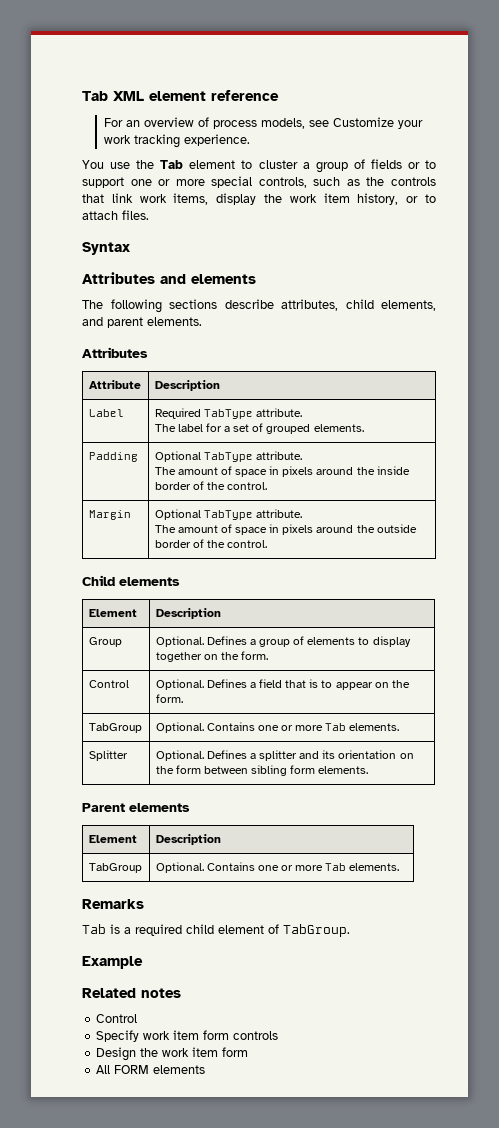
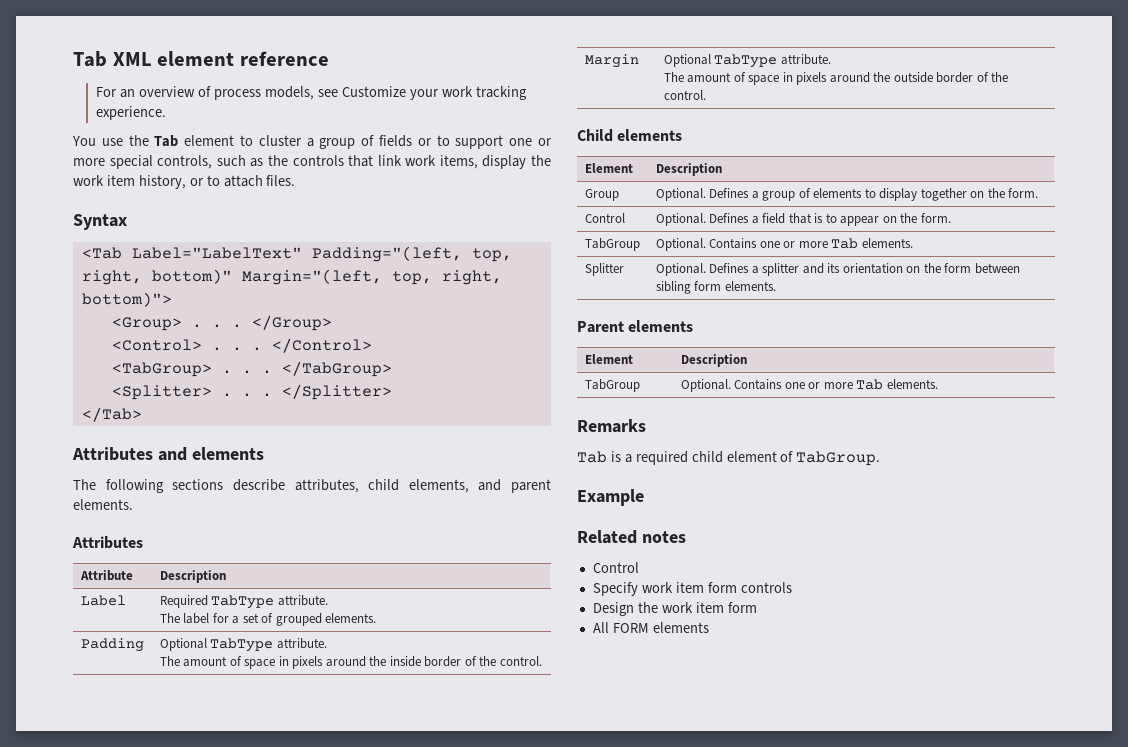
(130, 248) none -> [81,246,512,262] [81,269,502,285] [81,292,172,307] [111,315,332,331] [111,338,372,353] [111,361,392,377] [111,384,392,400] [81,407,142,422] // <Tab Label="LabelText" Padding="(left, top, right, bottom)" Margin="(left, top, right, bottom)"> // <Group> . . . </Group> // <Control> . . . </Control> // <TabGroup> . . . </TabGroup> // <Splitter> . . . </Splitter> // </Tab>

